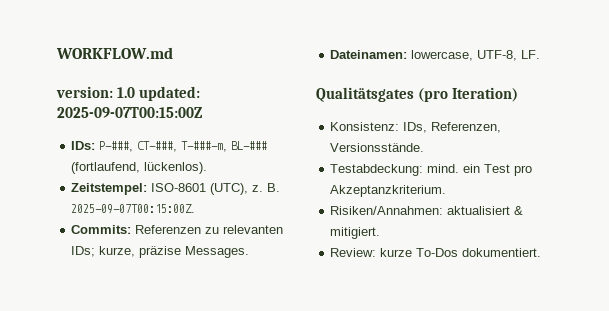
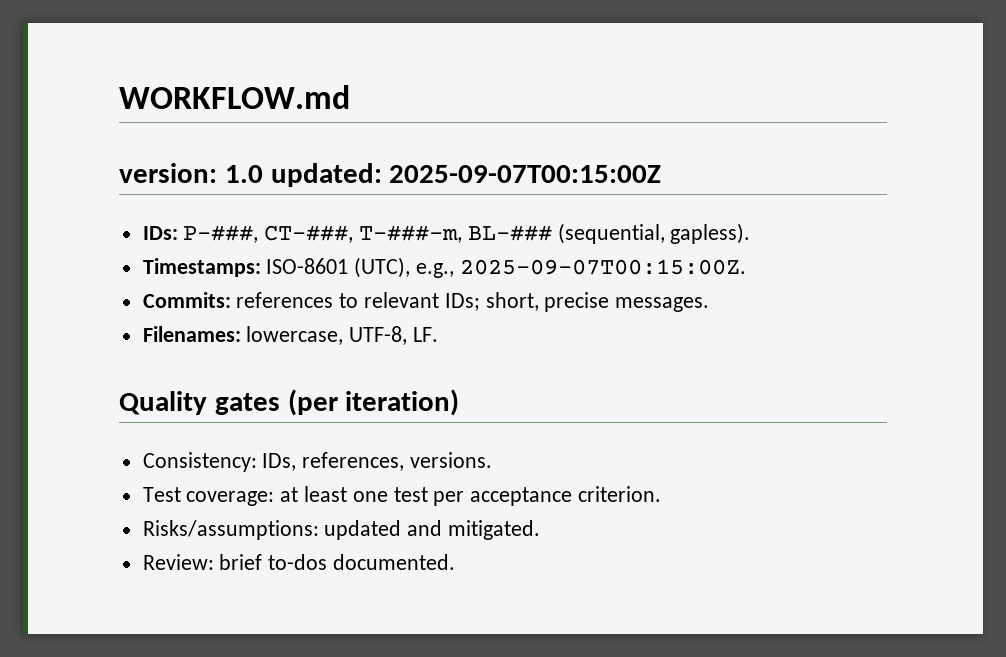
[71,162,208,174] [71,183,281,195] [71,204,196,214] [71,225,284,234] [71,246,250,258] [330,50,541,61] [316,87,518,102] [330,122,502,133] [330,143,425,152] [330,164,533,176] [330,185,447,197] [330,206,524,215] [330,227,381,239] [330,248,542,257] (fortlaufend, lückenlos). // Zeitstempel: ISO-8601 (UTC), z. B. 2025-09-07T00:15:00Z. // Commits: Referenzen zu relevanten IDs; kurze, präzise Messages. // Dateinamen: lowercase, UTF-8, LF. // Qualitätsgates (pro Iteration) // Konsistenz: IDs, Referenzen, Versionsstände. // Testabdeckung: mind. ein Test pro Akzeptanzkriterium. // Risiken/Annahmen: aktualisiert & mitigiert. // Review: kurze To-Dos dokumentiert. -> [557,223,751,244] [142,257,746,278] [142,292,710,312] [142,326,439,345] [119,389,460,416] [142,452,493,472] [142,486,662,506] [142,520,541,540] [142,554,456,570] (sequential, gapless). // Timestamps: ISO-8601 (UTC), e.g., 2025-09-07T00:15:00Z. // Commits: references to relevant IDs; short, precise messages. // Filenames: lowercase, UTF-8, LF. // Quality gates (per iteration) // Consistency: IDs, references, versions. // Test coverage: at least one test per acceptance criterion. // Risks/assumptions: updated and mitigated. // Review: brief to-dos documented.

